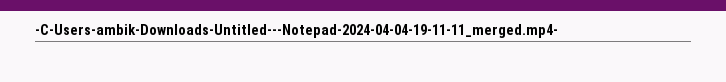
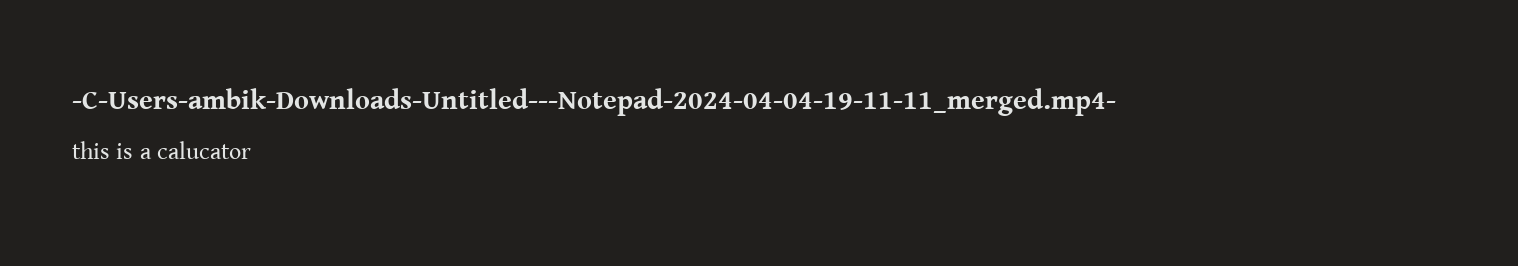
(558, 31) none -> [72,141,252,159] // this is a calucator

